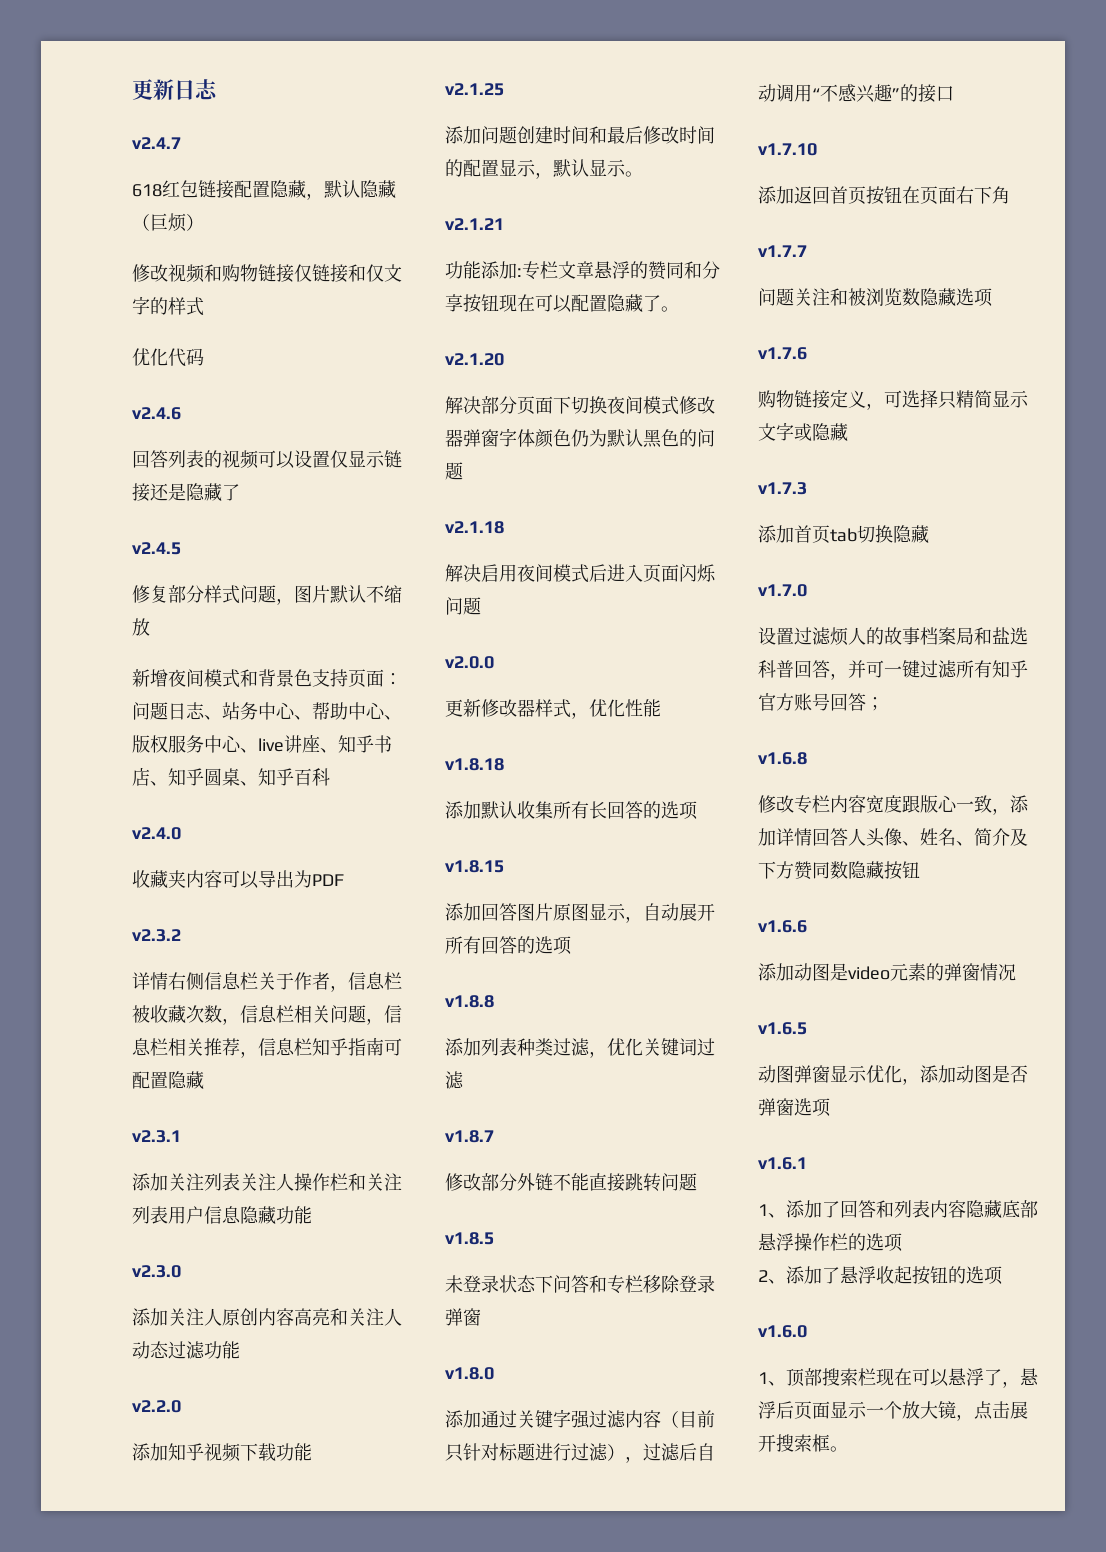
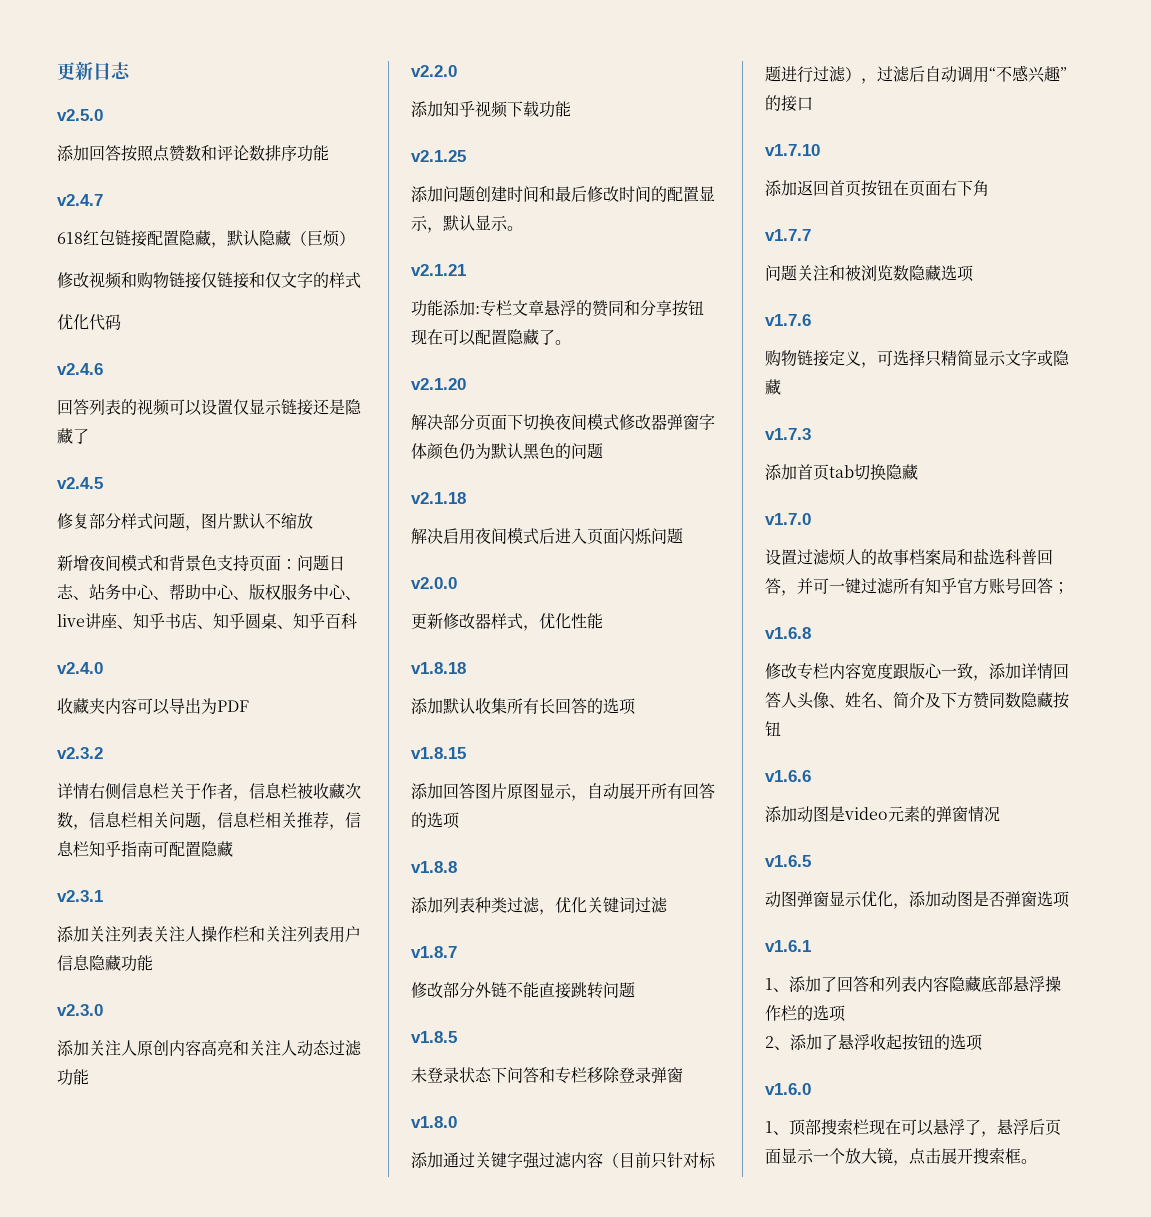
(218, 89) none -> [57,109,103,121] [57,144,329,162] // v2.5.0 // 添加回答按照点赞数和评论数排序功能

